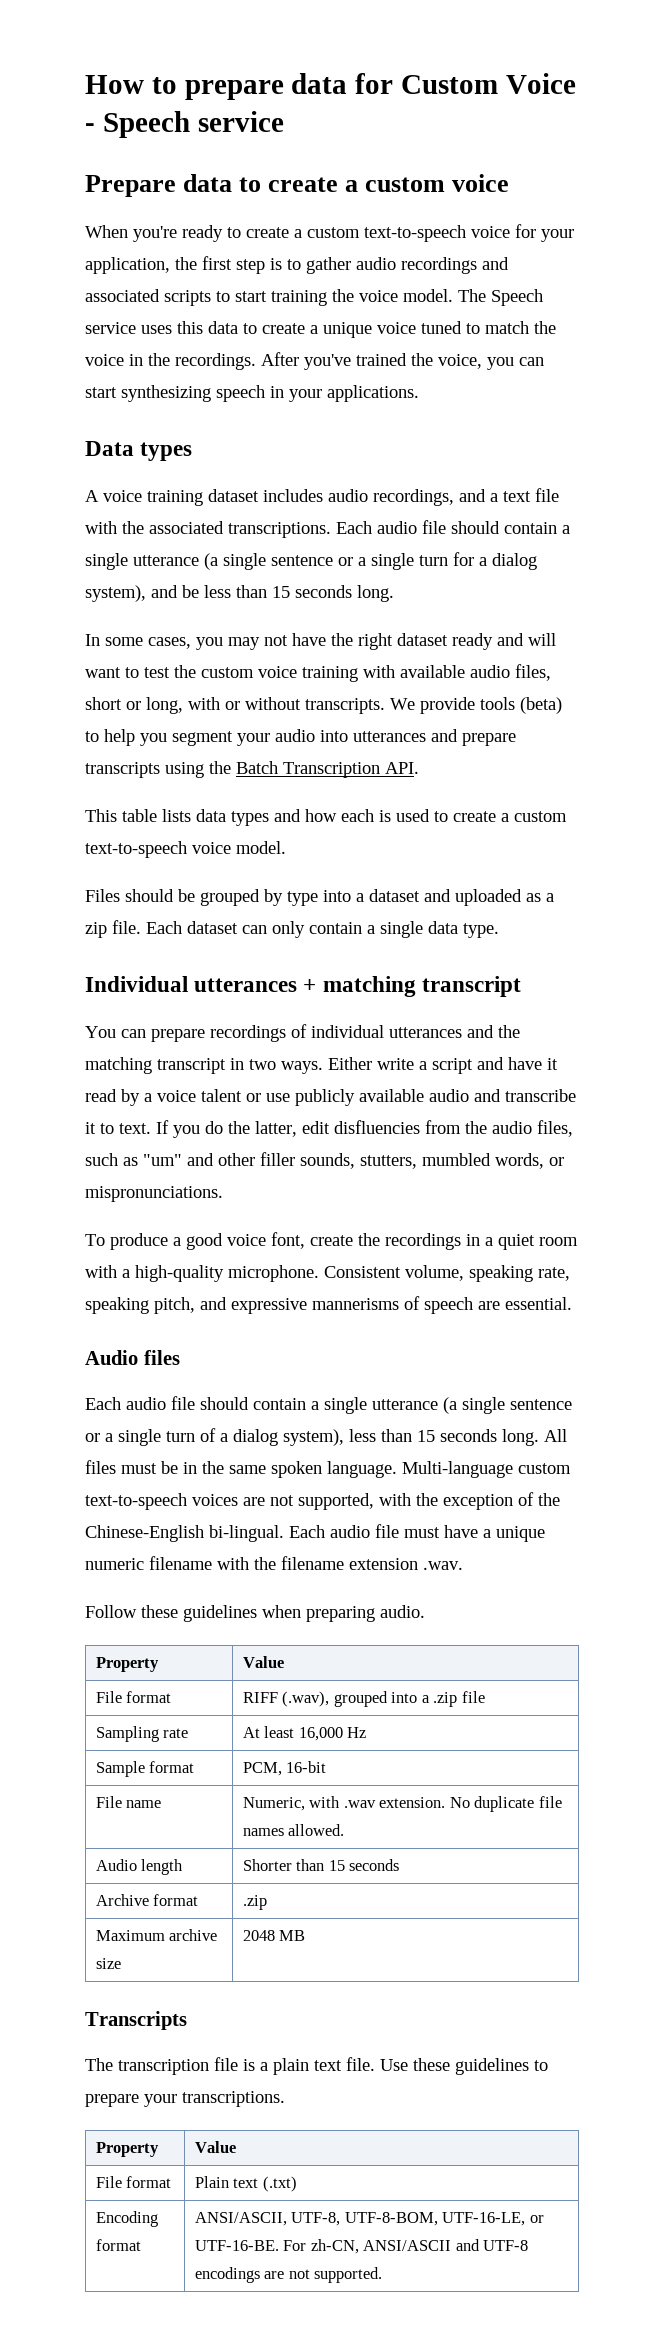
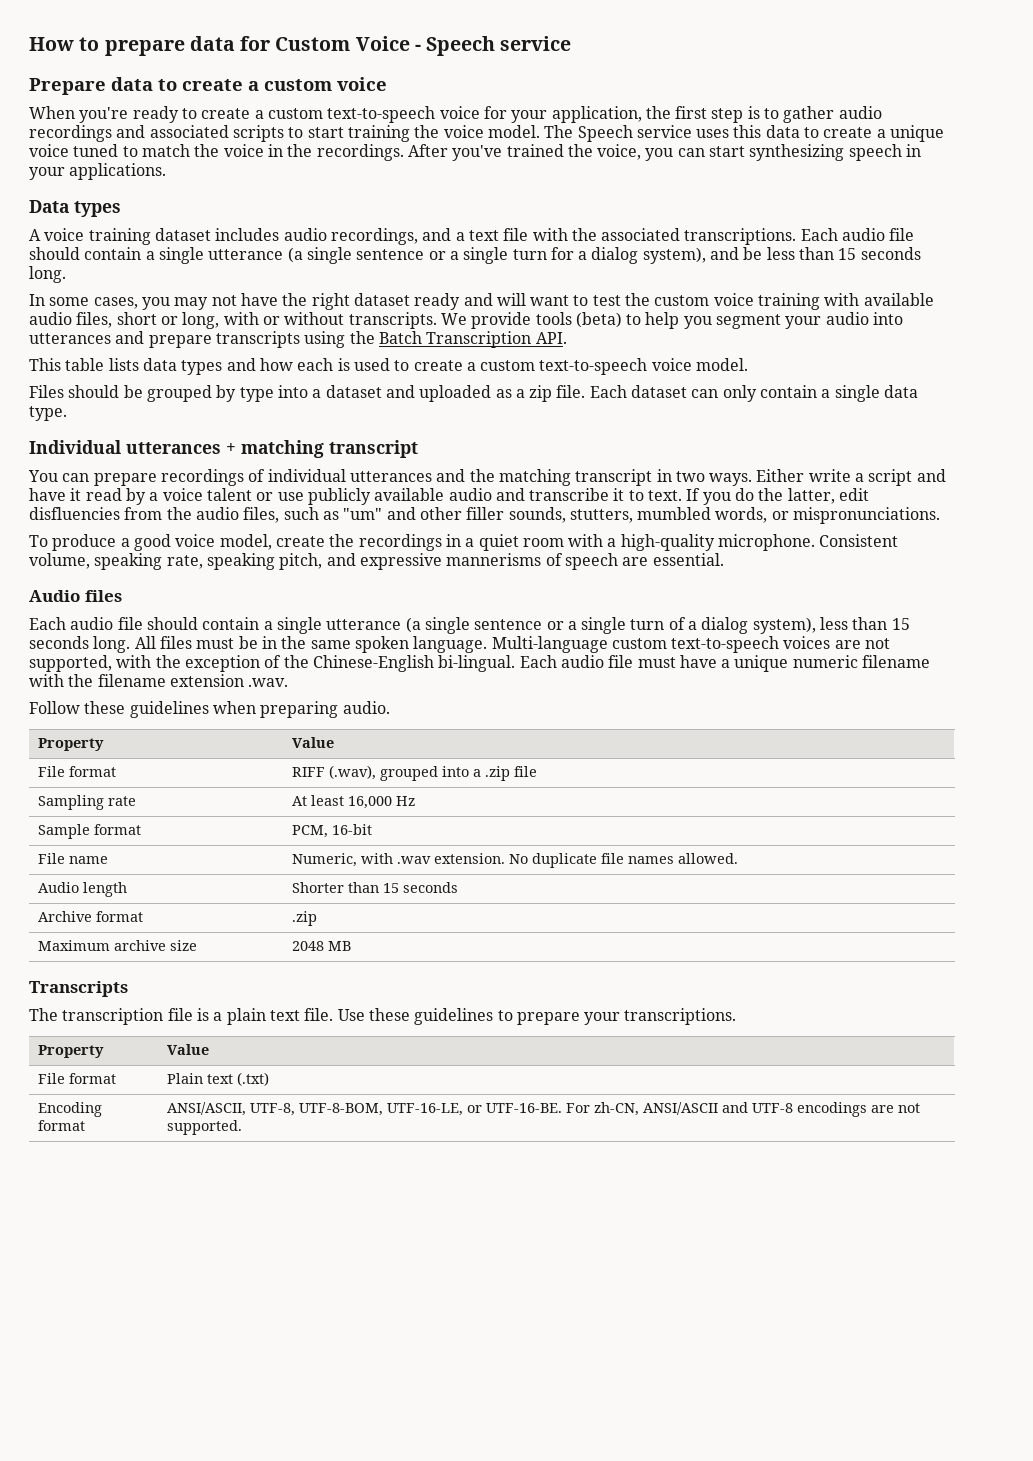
[271,1232,305,1249] font, -> [219,534,272,550] model,

